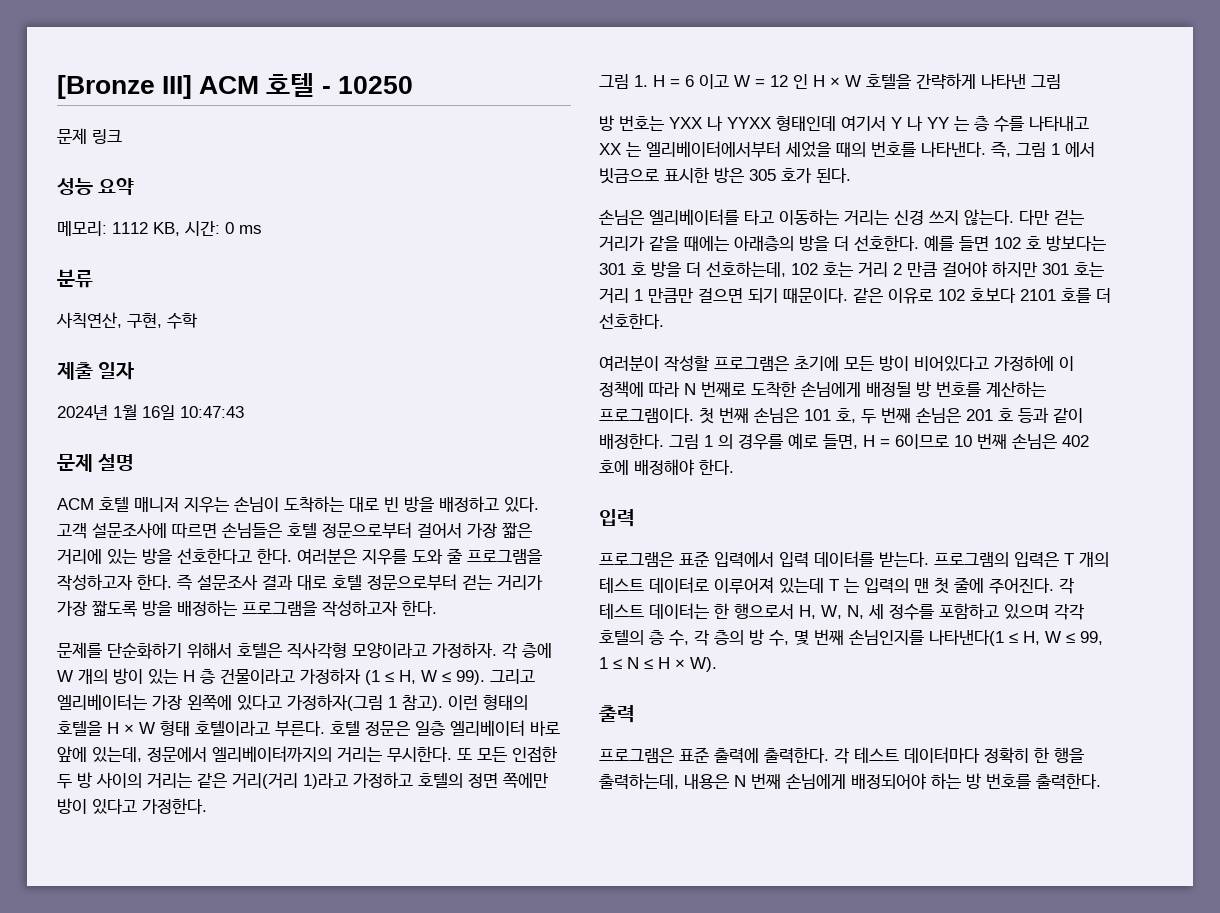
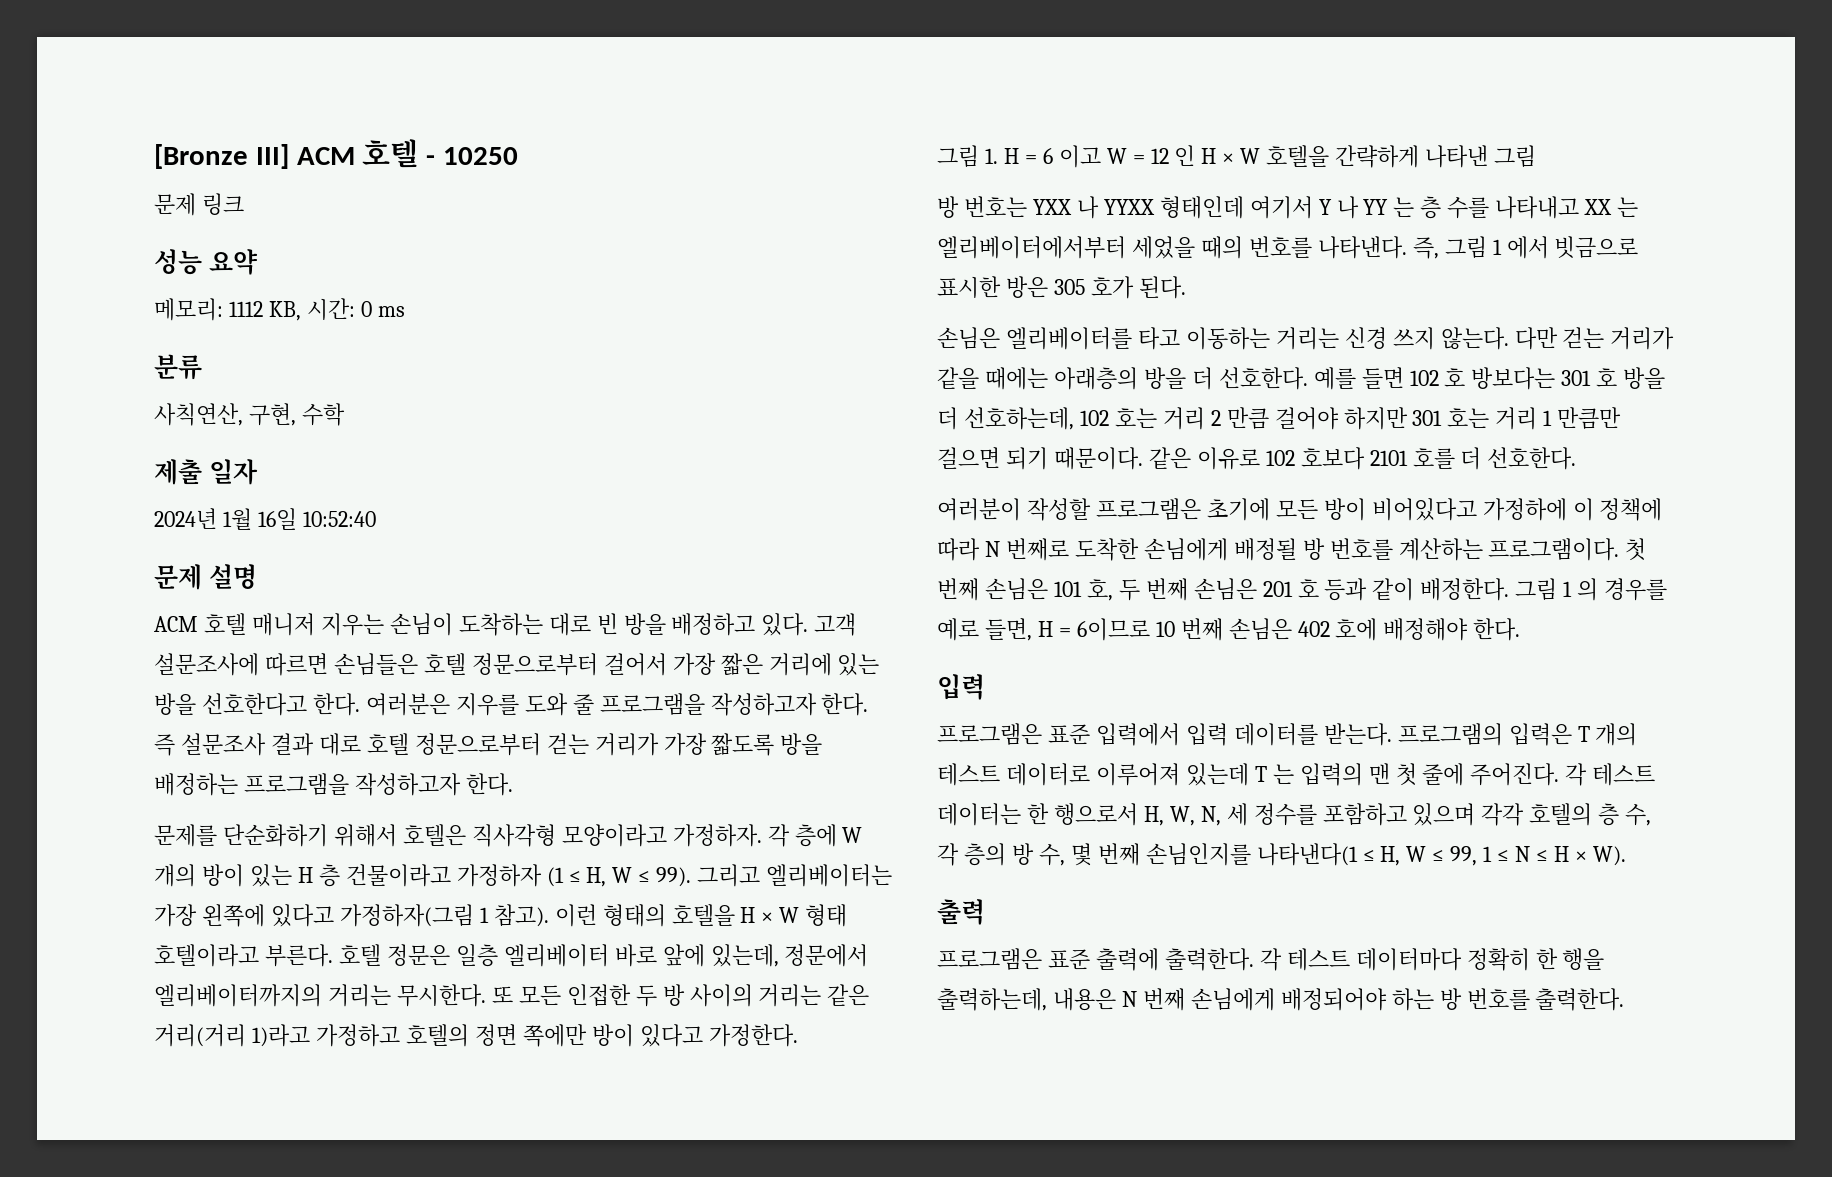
[180,406,244,418] 10:47:43 -> [302,511,376,527] 10:52:40

